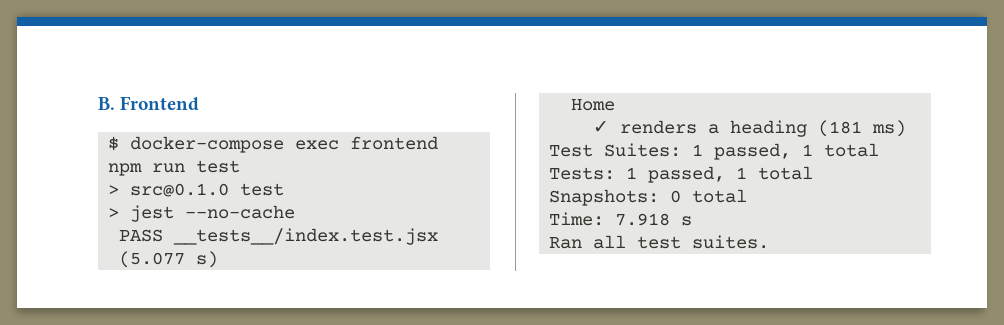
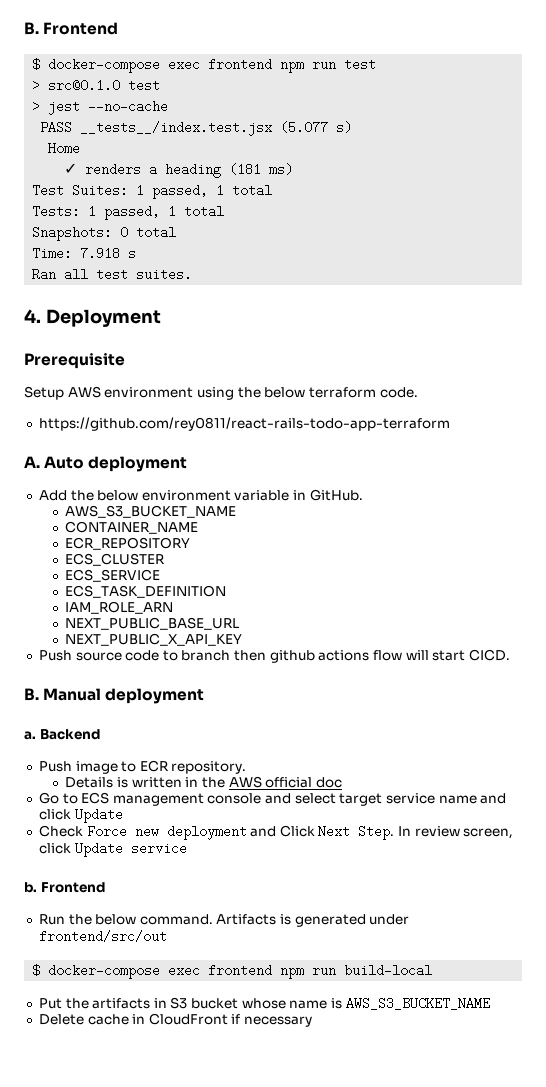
(770, 242) none -> [24,309,161,327] [24,353,125,369] [24,386,418,400] [38,417,450,431] [24,456,188,472] [38,489,363,501] [65,505,237,518] [65,521,199,534] [65,537,191,550] [65,553,166,566] [65,569,161,582] [65,585,227,598] [65,601,174,614] [65,617,240,630] [65,633,243,646] [38,649,510,663] [24,688,205,704] [24,729,100,740] [38,760,247,774] [65,776,342,788] [38,792,507,806] [38,808,123,823] [38,825,514,840] [38,842,187,857] [24,882,105,893] [38,914,410,927] [38,930,167,943] [32,964,433,979] [38,997,490,1010] [38,1013,313,1027] // 4. Deployment // Prerequisite // Setup AWS environment using the below terraform code. // https://github.com/rey0811/react-rails-todo-app-terraform // A. Auto deployment // Add the below environment variable in GitHub. // AWS_S3_BUCKET_NAME // CONTAINER_NAME // ECR_REPOSITORY // ECS_CLUSTER // ECS_SERVICE // ECS_TASK_DEFINITION // IAM_ROLE_ARN // NEXT_PUBLIC_BASE_URL // NEXT_PUBLIC_X_API_KEY // Push source code to branch then github actions flow will start CICD. // B. Manual deployment // a. Backend // Push image to ECR repository. // Details is written in the AWS official doc // Go to ECS management console and select target service name and click Update // Check Force new deployment and Click Next Step. In review screen, click Update service // b. Frontend // Run the below command. Artifacts is generated under frontend/src/out // $ docker-compose exec frontend npm run build-local // Put the artifacts in S3 bucket whose name is AWS_S3_BUCKET_NAME // Delete cache in CloudFront if necessary

